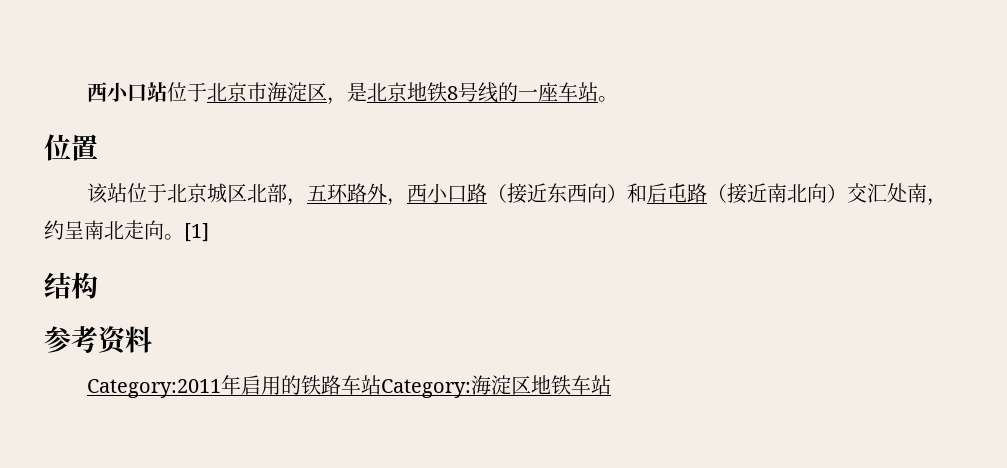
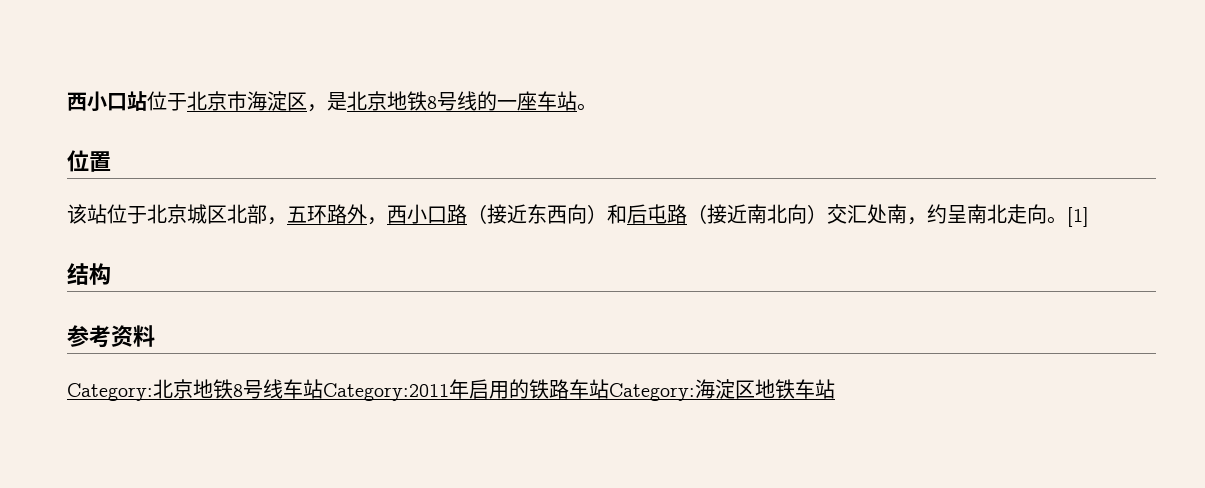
(152, 339) none -> [67,379,323,401] Category:北京地铁8号线车站

